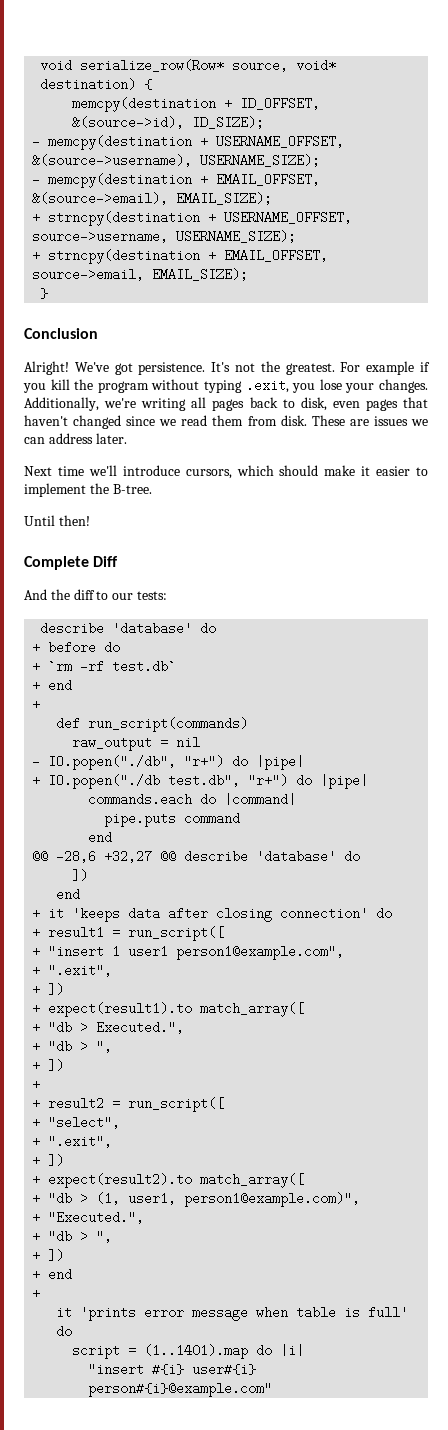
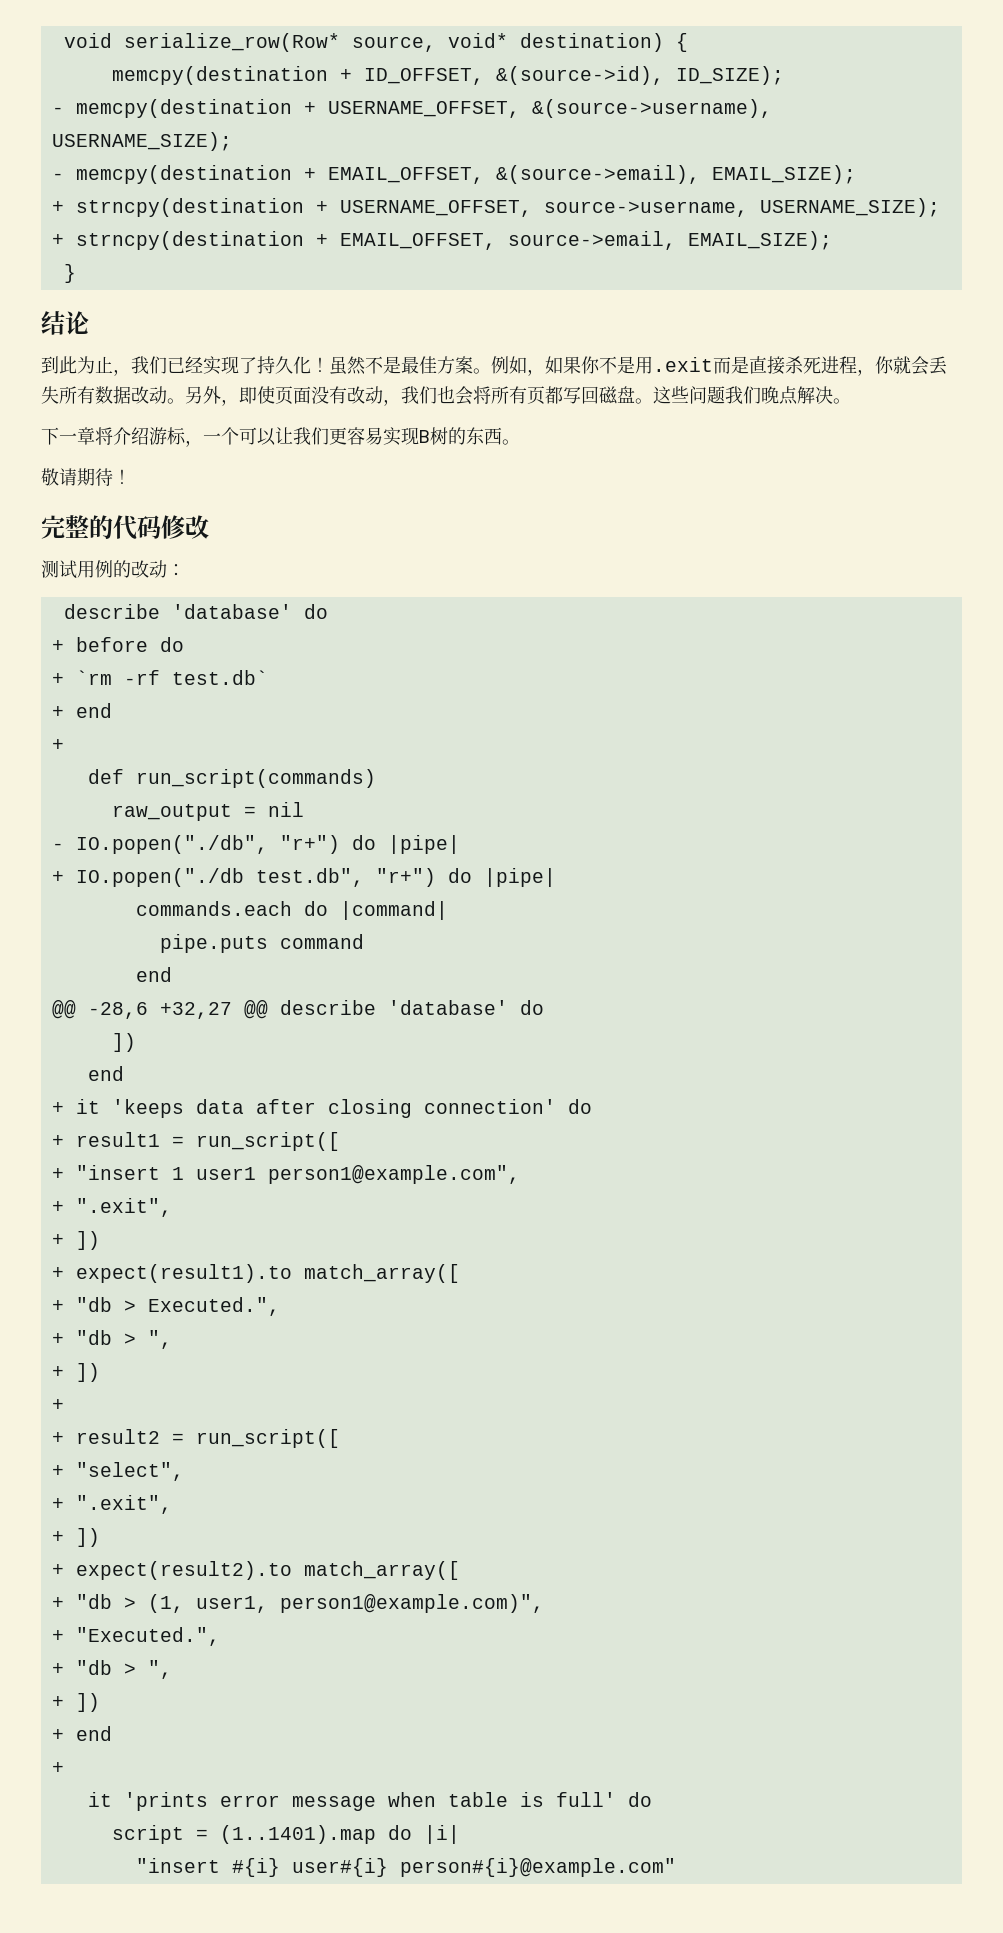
[24,328,98,339] [24,361,431,375] [23,379,429,393] [24,397,429,411] [24,415,428,429] [24,433,127,444] [24,465,428,479] [24,483,152,497] [24,515,90,526] [24,556,119,570] [24,589,167,600] Conclusion // Alright! We've got persistence. It's not the greatest. For example if you kill the program without typing .exit, you lose your changes. Additionally, we're writing all pages back to disk, even pages that haven't changed since we read them from disk. These are issues we can address later. // Next time we'll introduce cursors, which should make it easier to implement the B-tree. // Until then! // Complete Diff // And the diff to our tests: -> [41,311,89,335] [41,356,947,376] [41,386,851,406] [41,427,520,447] [41,468,131,486] [41,515,209,540] [41,560,185,579] 结论 // 到此为止，我们已经实现了持久化！虽然不是最佳方案。例如，如果你不是用.exit而是直接杀死进程，你就会丢失所有数据改动。另外，即使页面没有改动，我们也会将所有页都写回磁盘。这些问题我们晚点解决。 // 下一章将介绍游标，一个可以让我们更容易实现B树的东西。 // 敬请期待！ // 完整的代码修改 // 测试用例的改动：

